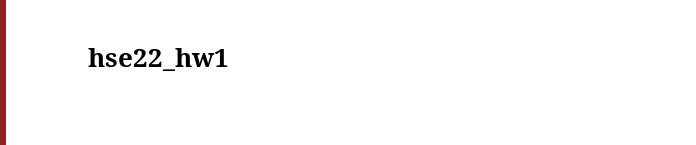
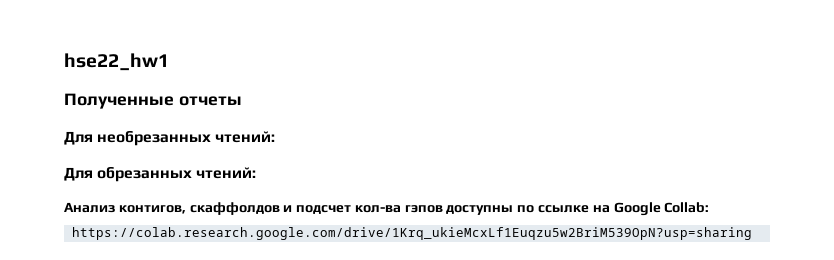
(229, 59) none -> [64,93,242,109] [64,131,276,146] [64,167,257,182] [64,202,710,216] [72,227,753,240] // Полученные отчеты // Для необрезанных чтений: // Для обрезанных чтений: // Анализ контигов, скаффолдов и подсчет кол-ва гэпов доступны по ссылке на Google Collab: // https://colab.research.google.com/drive/1Krq_ukieMcxLf1Euqzu5w2BriM539OpN?usp=sharing

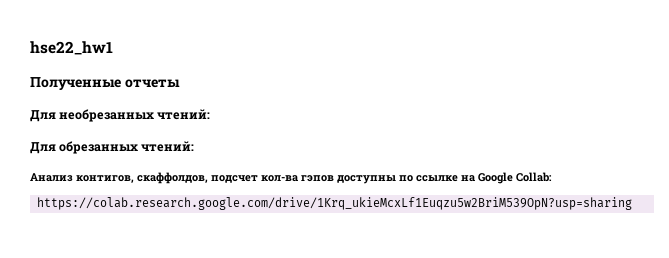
[189,202,293,215] скаффолдов и -> [137,172,208,184] скаффолдов,

